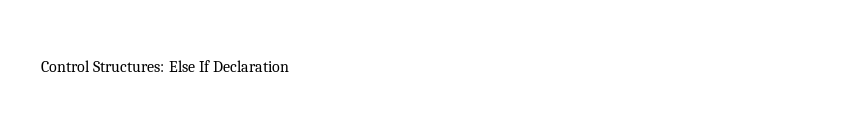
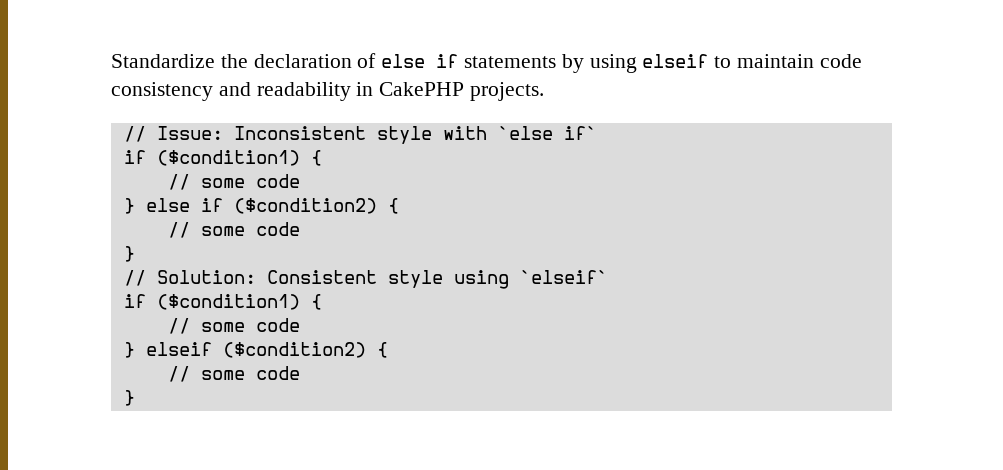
[41,60,290,72] Control Structures: Else If Declaration -> [111,53,862,73] [111,82,545,101] [123,126,597,144] [123,150,322,166] [167,174,300,190] [123,198,399,214] [167,222,300,238] [123,246,135,262] [123,270,608,289] [123,294,322,310] [167,318,300,334] [123,342,388,358] [167,366,300,382] [123,390,135,406] Standardize the declaration of else if statements by using elseif to maintain code consistency and readability in CakePHP projects. // // Issue: Inconsistent style with `else if` // if ($condition1) { // // some code // } else if ($condition2) { // // some code // } // // Solution: Consistent style using `elseif` // if ($condition1) { // // some code // } elseif ($condition2) { // // some code // }

